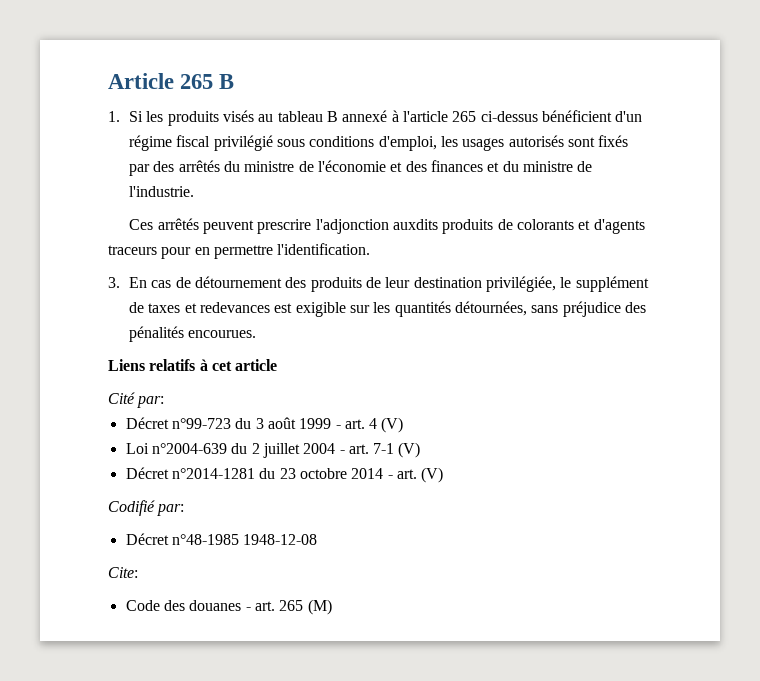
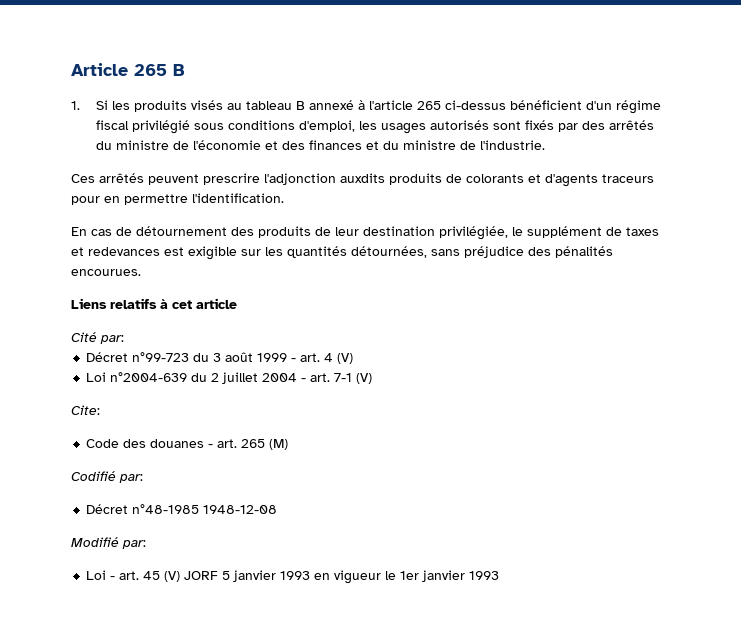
[108,277,120,288] 3. -> (284, 198) none
[125,467,444,483] [108,500,185,516] [125,533,318,545] // Décret n°2014-1281 du 23 octobre 2014 - art. (V) // Codifié par: // Décret n°48-1985 1948-12-08 -> (373, 378) none
(332, 607) none -> [71,471,143,483] [86,504,278,514] [71,537,146,549] [86,570,500,584] // Codifié par: // Décret n°48-1985 1948-12-08 // Modifié par: // Loi - art. 45 (V) JORF 5 janvier 1993 en vigueur le 1er janvier 1993

